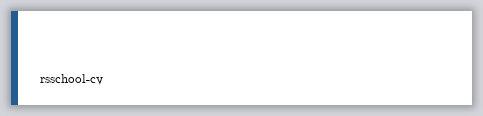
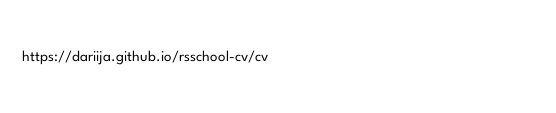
[40,74,103,85] rsschool-cv -> [22,50,268,65] https://dariija.github.io/rsschool-cv/cv

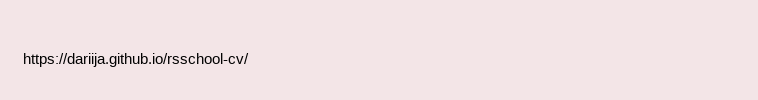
[22,50,268,65] https://dariija.github.io/rsschool-cv/cv -> [23,53,249,67] https://dariija.github.io/rsschool-cv/

